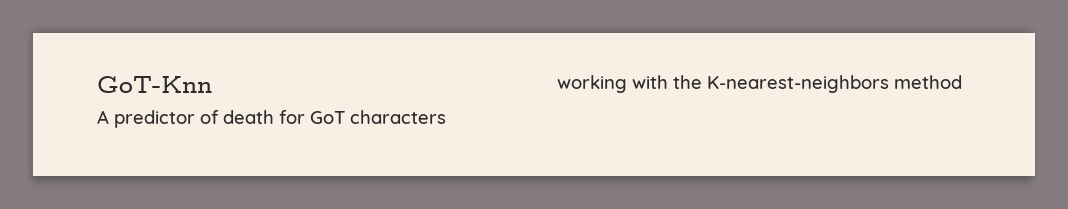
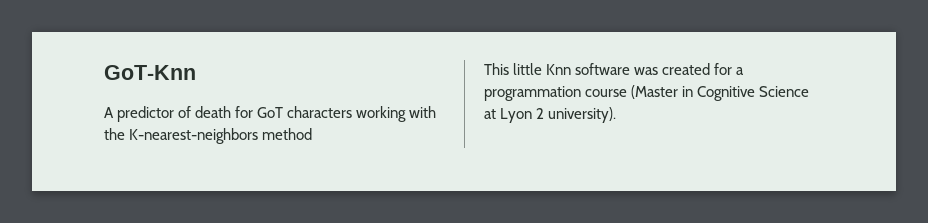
(962, 82) none -> [484,63,745,75] [484,85,810,101] [484,107,617,123] // This little Knn software was created for a programmation course (Master in Cognitive Science at Lyon 2 university).

